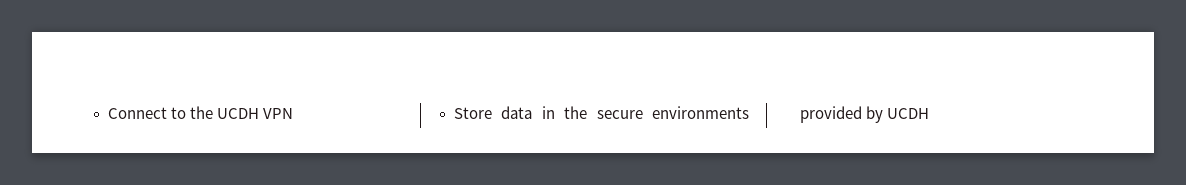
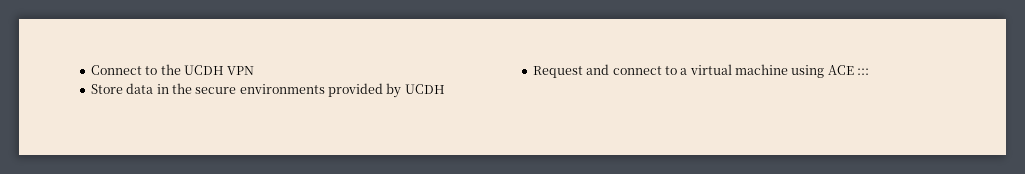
(929, 113) none -> [532,64,870,78] // Request and connect to a virtual machine using ACE :::

